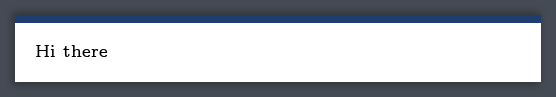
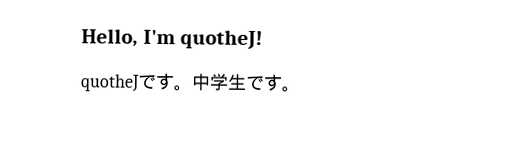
[35,45,108,57] Hi there -> [81,28,264,50] [80,72,300,93] Hello, I'm quotheJ! // quotheJです。中学生です。

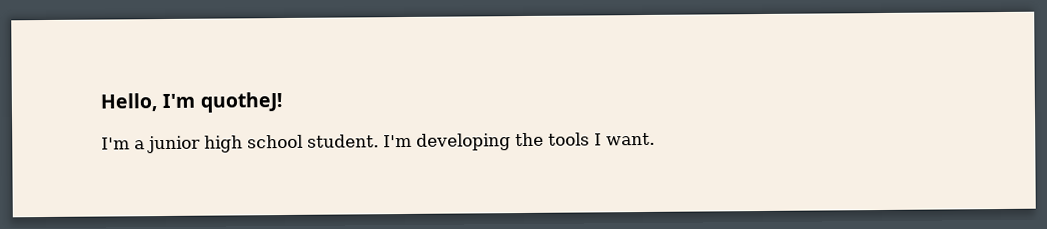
[80,72,300,93] quotheJです。中学生です。 -> [101,132,655,154] I'm a junior high school student. I'm developing the tools I want.

